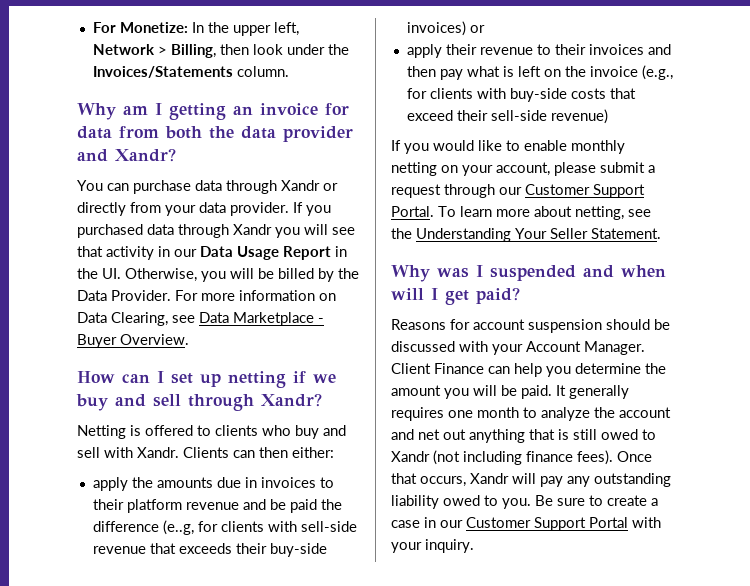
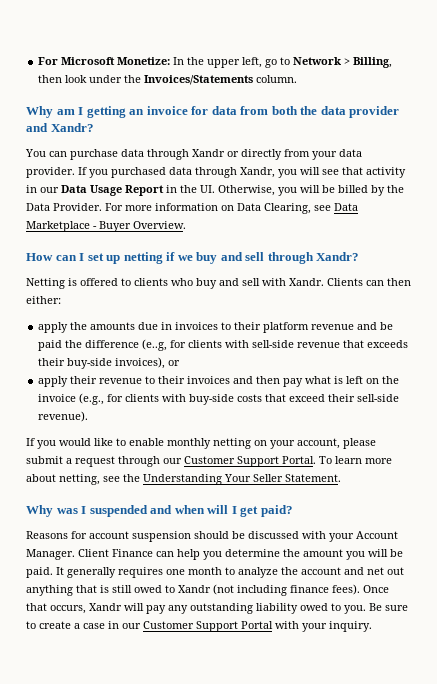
[92,22,116,33] For -> [38,57,116,65] For Microsoft
(299, 29) none -> [265,57,291,68] go to
[233,224,272,235] Xandr -> [240,167,275,178] Xandr,
[406,21,466,36] invoices) -> [115,357,166,369] invoices),
[550,109,608,124] revenue) -> [38,411,89,422] revenue).

